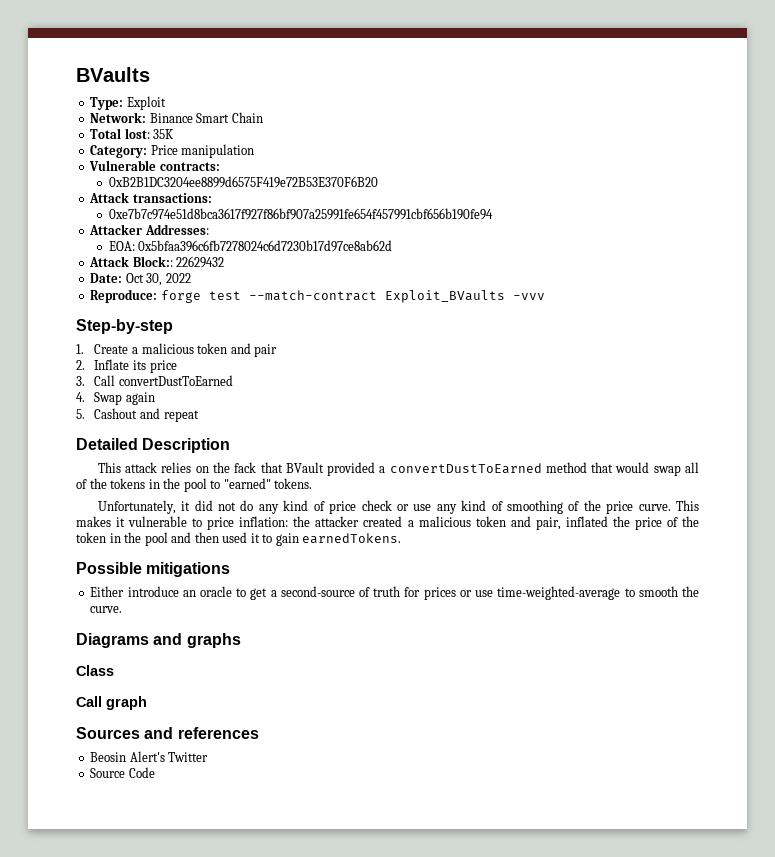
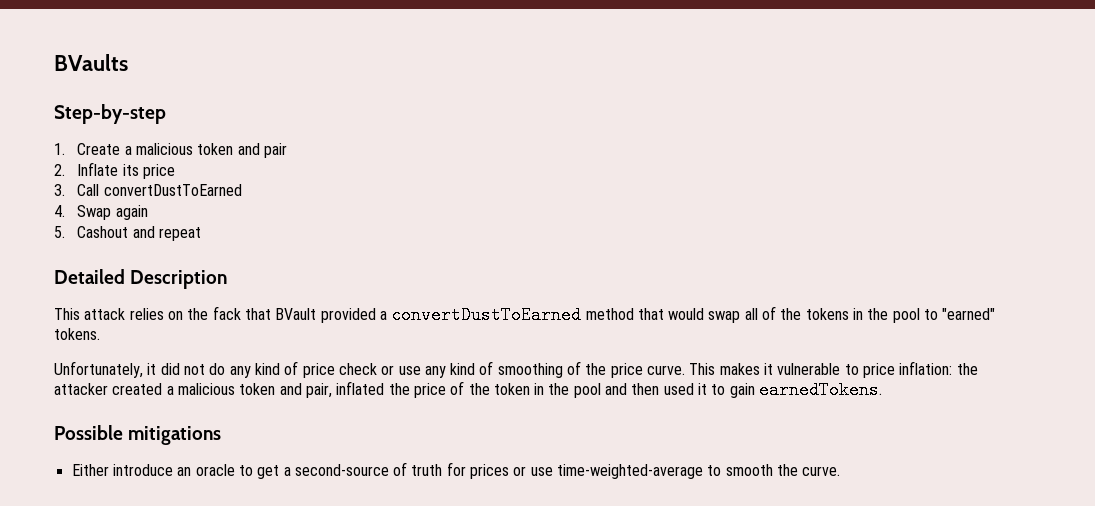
[90,96,166,110] [90,112,263,123] [90,128,175,139] [90,144,255,158] [89,160,220,171] [108,176,378,188] [89,192,212,203] [108,208,493,220] [89,224,209,235] [108,240,393,252] [89,256,225,268] [90,273,191,286] [90,289,545,303] // Type: Exploit // Network: Binance Smart Chain // Total lost: 35K // Category: Price manipulation // Vulnerable contracts: // 0xB2B1DC3204ee8899d6575F419e72B53E370F6B20 // Attack transactions: // 0xe7b7c974e51d8bca3617f927f86bf907a25991fe654f457991cbf656b190fe94 // Attacker Addresses: // EOA: 0x5bfaa396c6fb7278024c6d7230b17d97ce8ab62d // Attack Block:: 22629432 // Date: Oct 30, 2022 // Reproduce: forge test --match-contract Exploit_BVaults -vvv -> (128, 62) none
[76,633,241,648] [76,665,114,676] [76,696,147,710] [76,727,259,739] [90,751,209,762] [90,767,155,778] // Diagrams and graphs // Class // Call graph // Sources and references // Beosin Alert's Twitter // Source Code -> (841, 471) none

